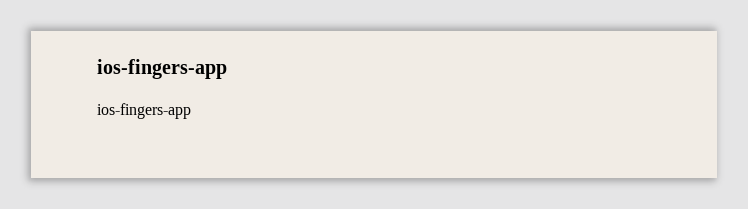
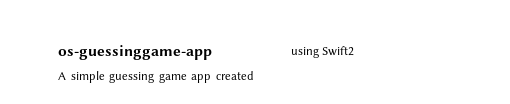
[97,59,227,79] [97,103,191,119] ios-fingers-app // ios-fingers-app -> [58,45,212,60] [58,71,254,83] [291,46,355,58] os-guessinggame-app // A simple guessing game app created using Swift2

